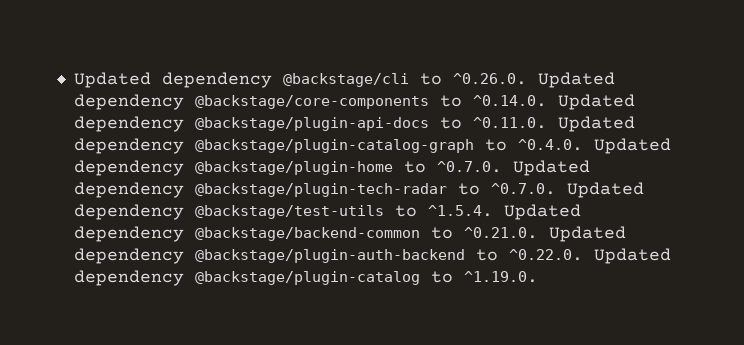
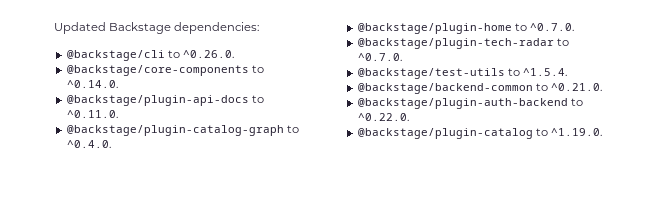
[73,72,272,88] Updated dependency -> [54,22,260,34] Updated Backstage dependencies: //
[537,72,615,88] [73,94,184,110] Updated dependency -> (234, 54) //
[557,94,635,110] [73,116,184,132] Updated dependency -> (118, 84) //
[557,116,635,132] [73,138,184,154] Updated dependency -> (118, 114) //
[593,138,671,154] [73,160,184,176] Updated dependency -> (111, 144) //
[512,160,590,176] [73,182,184,198] Updated dependency -> (574, 27) //
[566,182,644,198] [73,204,184,220] Updated dependency -> (402, 57) //
[503,204,581,220] [73,226,184,242] Updated dependency -> (567, 72) //
[548,226,626,242] [73,248,184,264] Updated dependency -> (602, 87) //
[593,248,671,264] [73,270,184,286] Updated dependency -> (409, 117) //

